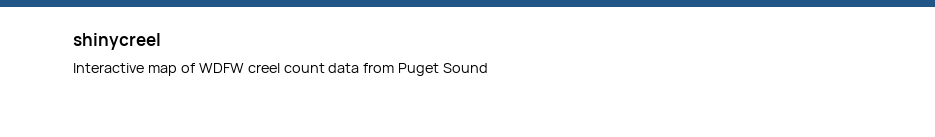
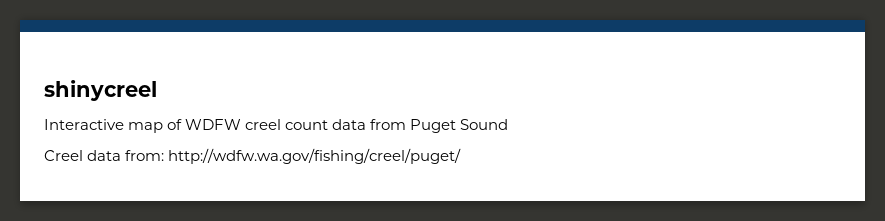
(489, 68) none -> [44,148,462,164] // Creel data from: http://wdfw.wa.gov/fishing/creel/puget/

